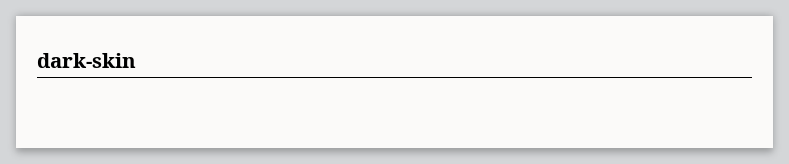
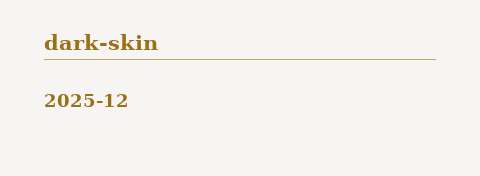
(136, 60) none -> [44,94,129,107] // 2025-12

